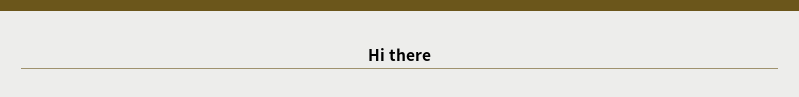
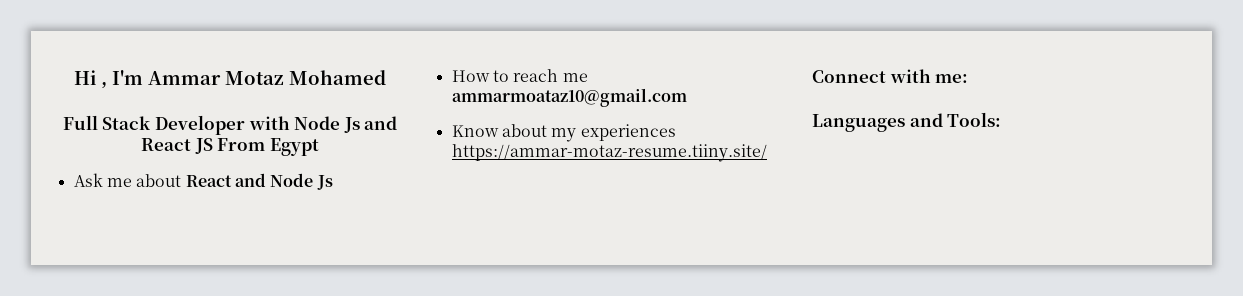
[389,48,432,61] there -> [101,70,386,89] [62,115,398,135] [141,138,319,156] [73,173,333,190] [451,69,588,82] [451,88,687,107] [451,124,676,142] [451,144,767,162] [812,69,969,83] [812,112,1002,132] , I'm Ammar Motaz Mohamed // Full Stack Developer with Node Js and React JS From Egypt // Ask me about React and Node Js // How to reach me ammarmoataz10@gmail.com // Know about my experiences https://ammar-motaz-resume.tiiny.site/ // Connect with me: // Languages and Tools:

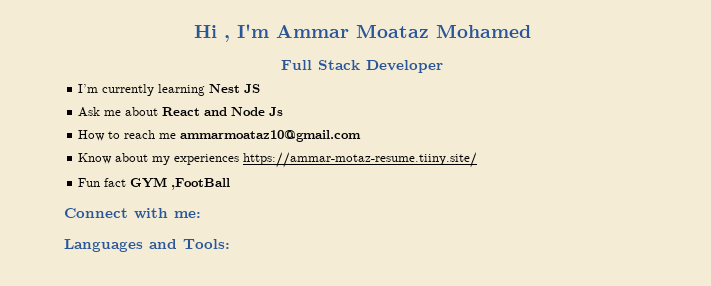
[225,71,284,85] Motaz -> [355,24,429,38] Moataz
[248,116,398,133] [141,138,192,151] with Node Js and React -> [78,84,241,96] // I’m currently learning Nest
[217,138,319,156] From Egypt -> (261, 88) none
(767, 153) none -> [78,177,231,190] // Fun fact GYM ,FootBall

